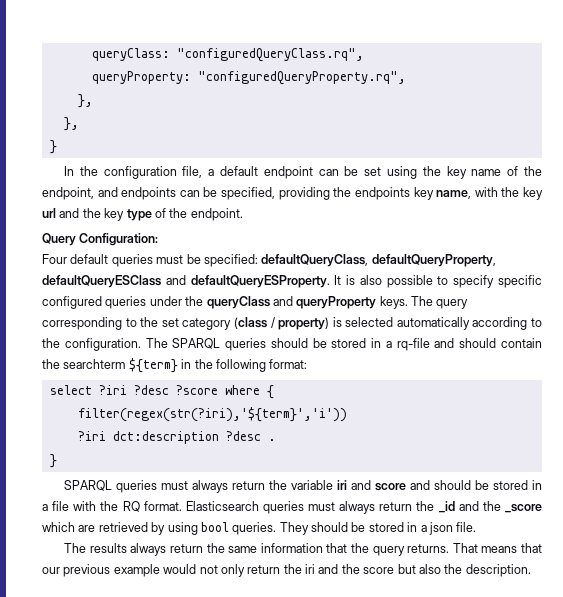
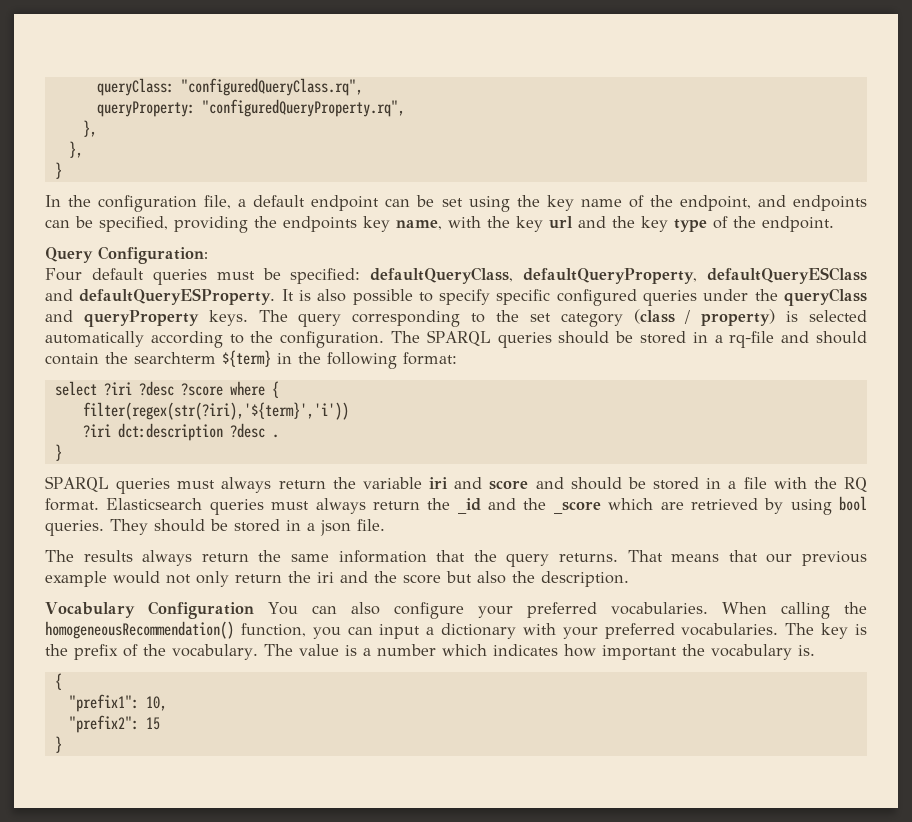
(531, 570) none -> [45,601,867,619] [45,621,867,639] [45,644,815,660] [54,673,62,690] [68,694,167,712] [68,715,160,733] [54,736,62,753] // Vocabulary Configuration You can also configure your preferred vocabularies. When calling the homogeneousRecommendation() function, you can input a dictionary with your preferred vocabularies. The key is the prefix of the vocabulary. The value is a number which indicates how important the vocabulary is. // { // "prefix1": 10, // "prefix2": 15 // }

